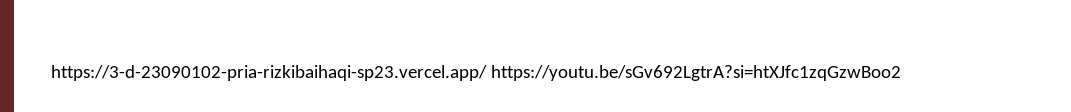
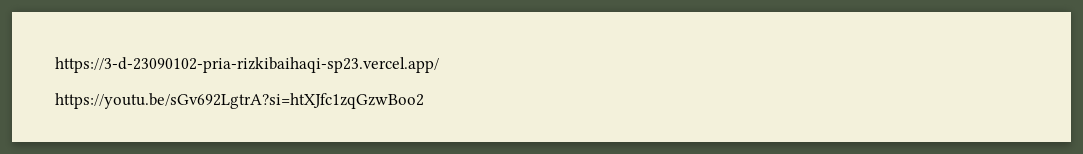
(487, 73) none -> (439, 65) //

